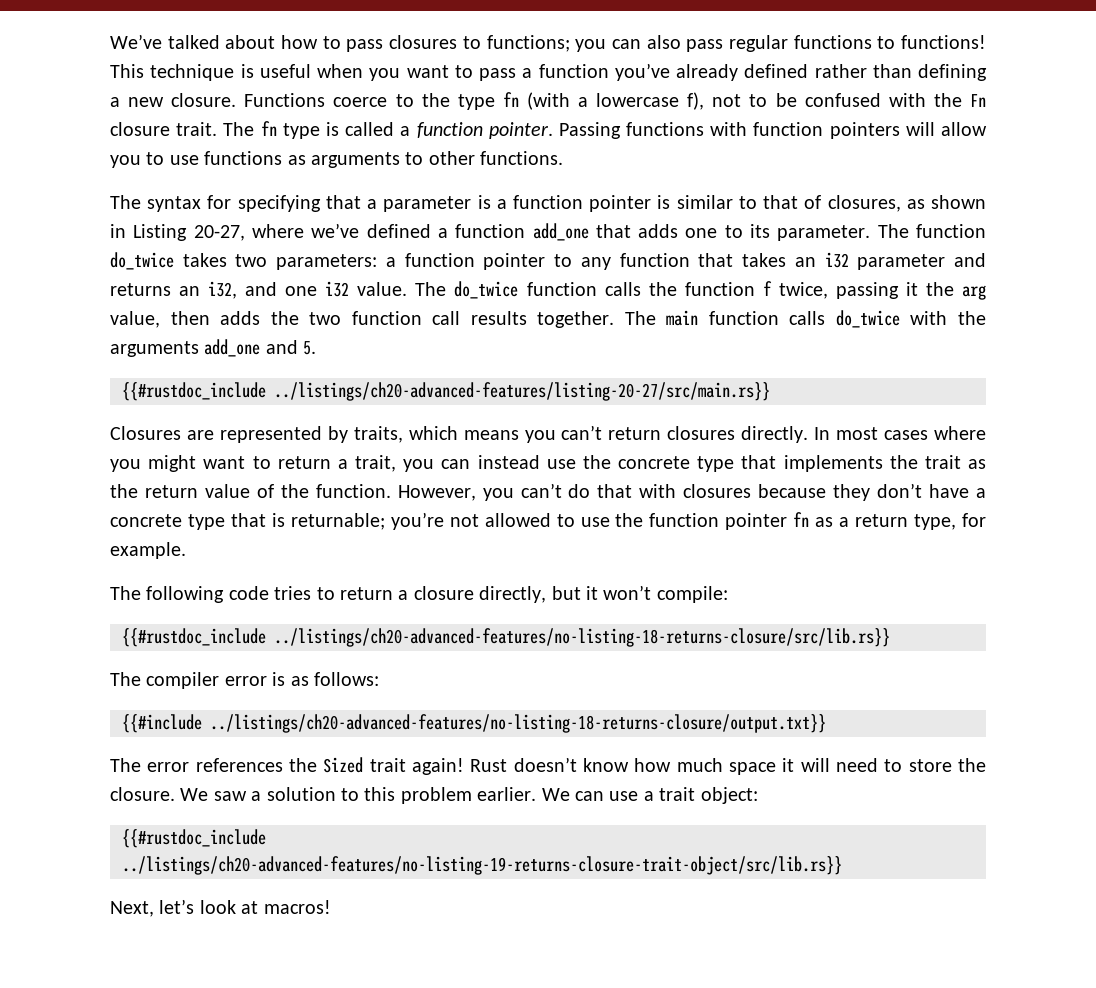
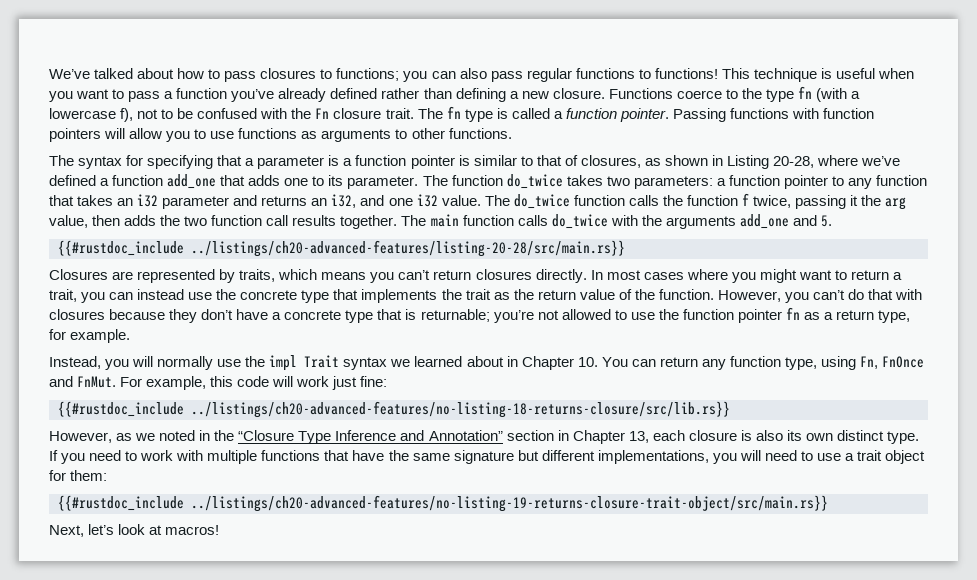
[193,225,245,241] 20-27, -> [773,156,815,168] 20-28,
[274,382,770,401] ../listings/ch20-advanced-features/listing-20-27/src/main.rs}} -> [191,240,625,257] ../listings/ch20-advanced-features/listing-20-28/src/main.rs}}
[110,585,728,603] [122,628,890,647] [110,672,379,689] [122,714,826,733] [110,757,987,775] [110,787,758,804] [122,829,266,848] [122,856,842,875] The following code tries to return a closure directly, but it won’t compile: // {{#rustdoc_include ../listings/ch20-advanced-features/no-listing-18-returns-closure/src/lib.rs}} // The compiler error is as follows: // {{#include ../listings/ch20-advanced-features/no-listing-18-returns-closure/output.txt}} // The error references the Sized trait again! Rust doesn’t know how much space it will need to store the closure. We saw a solution to this problem earlier. We can use a trait object: // {{#rustdoc_include ../listings/ch20-advanced-features/no-listing-19-returns-closure-trait-object/src/lib.rs}} -> [49,355,925,371] [49,376,388,390] [58,401,730,418] [49,430,920,444] [49,450,926,464] [49,470,108,481] [58,495,828,512] Instead, you will normally use the impl Trait syntax we learned about in Chapter 10. You can return any function type, using Fn, FnOnce and FnMut. For example, this code will work just fine: // {{#rustdoc_include ../listings/ch20-advanced-features/no-listing-18-returns-closure/src/lib.rs}} // However, as we noted in the “Closure Type Inference and Annotation” section in Chapter 13, each closure is also its own distinct type. If you need to work with multiple functions that have the same signature but different implementations, you will need to use a trait object for them: // {{#rustdoc_include ../listings/ch20-advanced-features/no-listing-19-returns-closure-trait-object/src/main.rs}}

